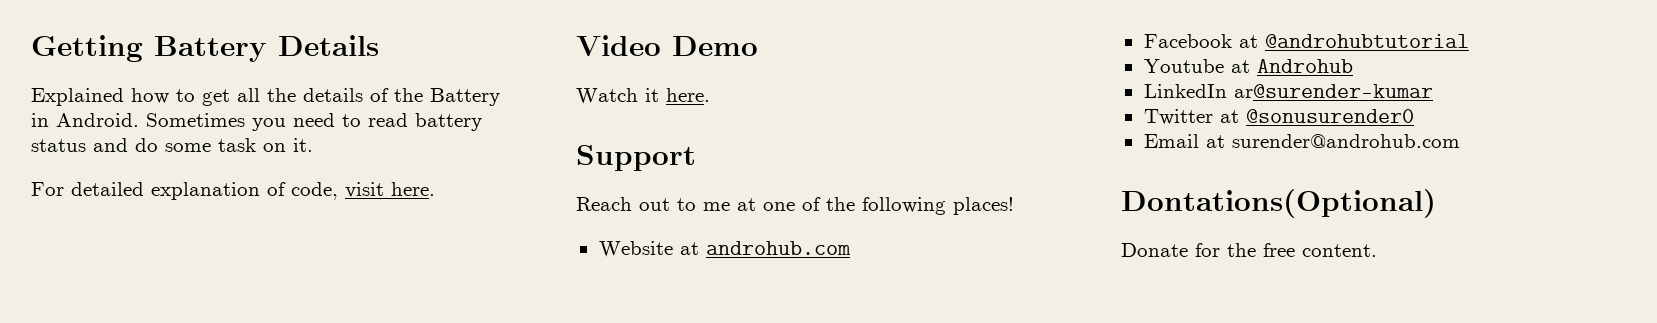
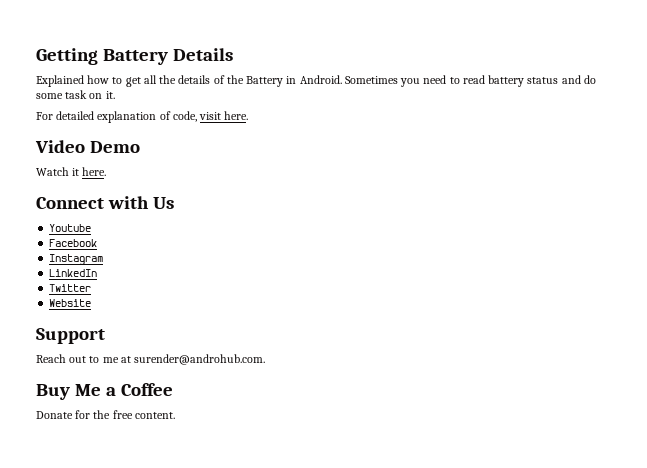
(710, 95) none -> [36,196,174,209] [49,224,92,232] [49,239,98,247] [49,254,104,265] [49,269,98,277] [49,284,92,292] [49,299,92,307] // Connect with Us // Youtube // Facebook // Instagram // LinkedIn // Twitter // Website
[763,197,1014,215] [598,241,851,257] [1143,34,1469,48] [1143,59,1353,73] [1143,84,1433,98] [1143,109,1414,125] [1143,134,1460,148] [1121,189,1436,218] one of the following places! // Website at androhub.com // Facebook at @androhubtutorial // Youtube at Androhub // LinkedIn ar@surender-kumar // Twitter at @sonusurender0 // Email at surender@androhub.com // Dontations(Optional) -> [134,354,266,365] [36,383,173,400] surender@androhub.com. // Buy Me a Coffee

